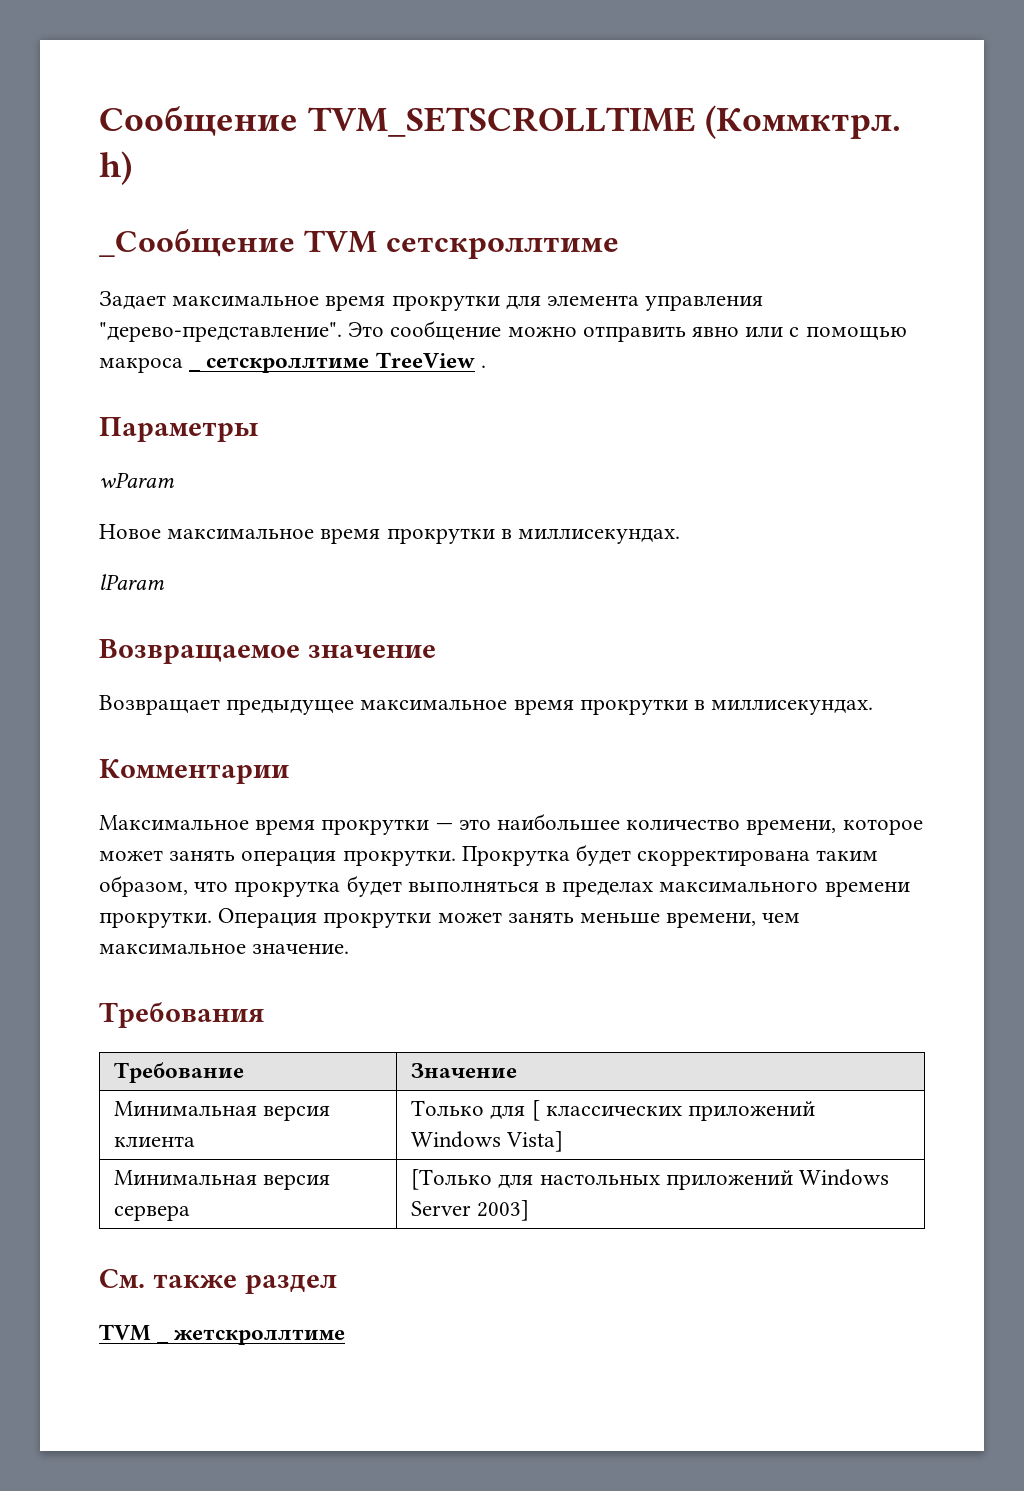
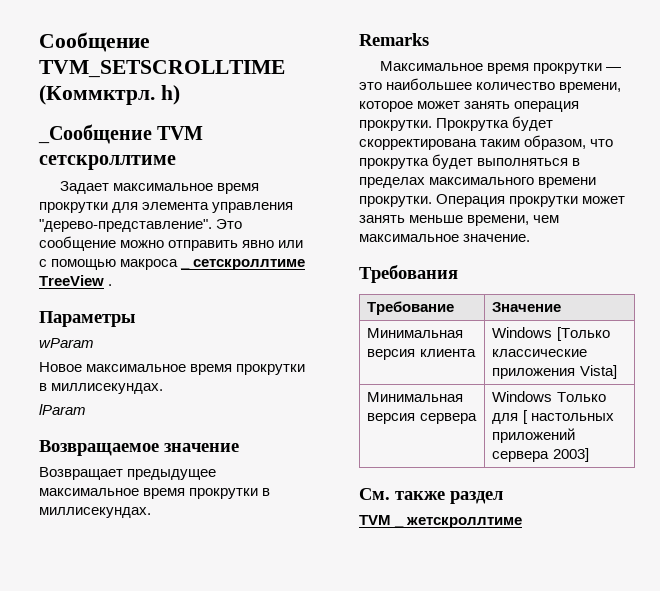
[99,759,289,784] Комментарии -> [359,33,429,46] Remarks
[411,1100,815,1121] [411,1131,564,1152] [114,1170,331,1190] [114,1205,191,1221] [411,1169,889,1190] [411,1201,472,1216] Только для [ классических приложений Windows Vista] // Минимальная версия сервера | [Только для настольных приложений Windows Server -> [492,327,610,341] [492,349,588,357] [492,365,617,379] [367,392,464,402] [367,413,477,424] [492,391,606,402] [492,410,614,424] [492,428,576,443] [492,451,550,462] Windows [Только классические приложения Vista] // Минимальная версия сервера | Windows Только для [ настольных приложений сервера

